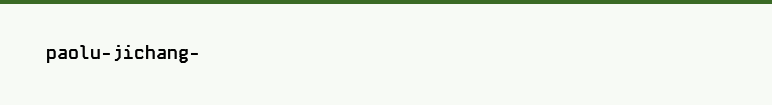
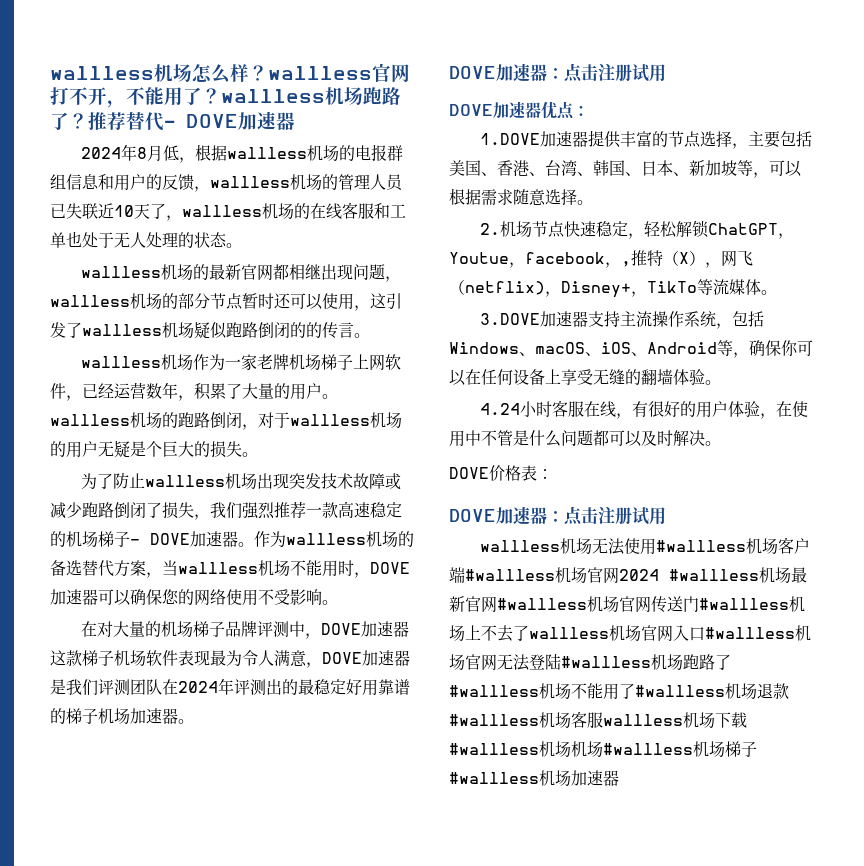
[46,44,200,63] paolu-jichang- -> [50,63,410,83] [50,87,401,108] [50,111,295,131] [80,144,403,163] [50,174,403,192] [50,202,406,221] [50,231,242,248] [80,264,401,282] [50,293,402,311] [50,321,370,339] [80,354,401,371] [50,382,338,401] [50,412,402,430] [50,440,258,458] [80,472,401,490] [50,501,402,520] [50,531,414,547] [50,560,410,578] [50,589,338,606] [80,621,409,639] [50,650,410,668] [50,678,410,696] [50,708,194,724] [449,63,666,83] [449,101,589,119] [479,130,812,149] [449,160,802,178] [449,188,593,206] [479,220,794,239] [449,250,753,268] [449,279,777,298] [479,311,764,329] [449,340,813,358] [449,369,721,386] [479,400,808,419] [449,430,721,447] [449,465,553,481] [449,506,666,526] [479,537,810,555] [449,567,807,584] [449,596,805,613] [449,625,811,642] [449,653,731,671] [449,683,789,700] [449,711,747,728] [449,741,757,757] [449,770,619,786] wallless机场怎么样？wallless官网打不开，不能用了？wallless机场跑路了？推荐替代– DOVE加速器 // 2024年8月低，根据wallless机场的电报群组信息和用户的反馈，wallless机场的管理人员已失联近10天了，wallless机场的在线客服和工单也处于无人处理的状态。 // wallless机场的最新官网都相继出现问题，wallless机场的部分节点暂时还可以使用，这引发了wallless机场疑似跑路倒闭的的传言。 // wallless机场作为一家老牌机场梯子上网软件，已经运营数年，积累了大量的用户。wallless机场的跑路倒闭，对于wallless机场的用户无疑是个巨大的损失。 // 为了防止wallless机场出现突发技术故障或减少跑路倒闭了损失，我们强烈推荐一款高速稳定的机场梯子– DOVE加速器。作为wallless机场的备选替代方案，当wallless机场不能用时，DOVE加速器可以确保您的网络使用不受影响。 // 在对大量的机场梯子品牌评测中，DOVE加速器这款梯子机场软件表现最为令人满意，DOVE加速器是我们评测团队在2024年评测出的最稳定好用靠谱的梯子机场加速器。 // DOVE加速器：点击注册试用 // DOVE加速器优点： // 1.DOVE加速器提供丰富的节点选择，主要包括美国、香港、台湾、韩国、日本、新加坡等，可以根据需求随意选择。 // 2.机场节点快速稳定，轻松解锁ChatGPT，Youtue，facebook，,推特（X），网飞（netflix)，Disney+，TikTo等流媒体。 // 3.DOVE加速器支持主流操作系统，包括Windows、macOS、iOS、Android等，确保你可以在任何设备上享受无缝的翻墙体验。 // 4.24小时客服在线，有很好的用户体验，在使用中不管是什么问题都可以及时解决。 // DOVE价格表： // DOVE加速器：点击注册试用 // wallless机场无法使用#wallless机场客户端#wallless机场官网2024 #wallless机场最新官网#wallless机场官网传送门#wallless机场上不去了wallless机场官网入口#wallless机场官网无法登陆#wallless机场跑路了#wallless机场不能用了#wallless机场退款#wallless机场客服wallless机场下载#wallless机场机场#wallless机场梯子#wallless机场加速器

